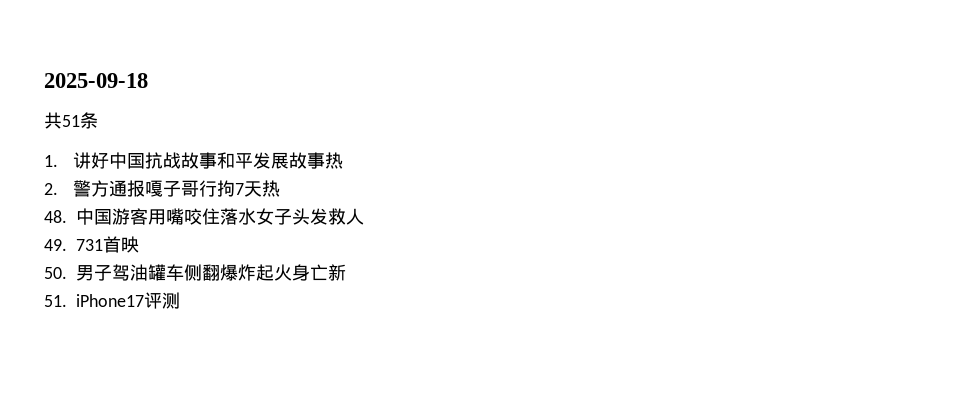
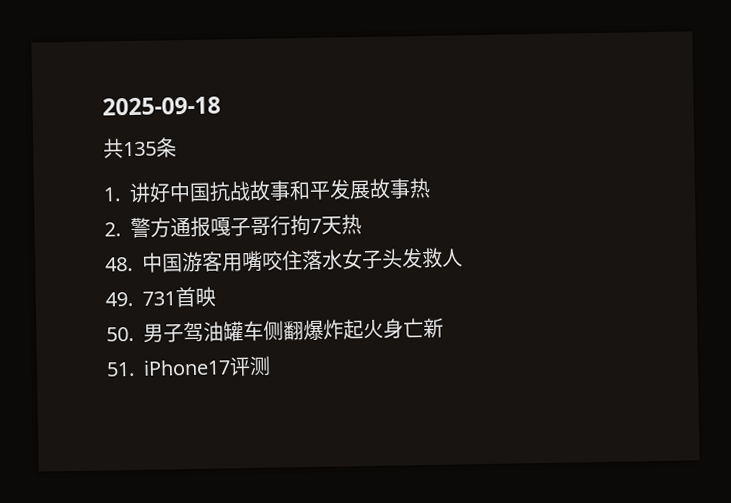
[62,115,80,127] 51 -> [123,141,157,157] 135

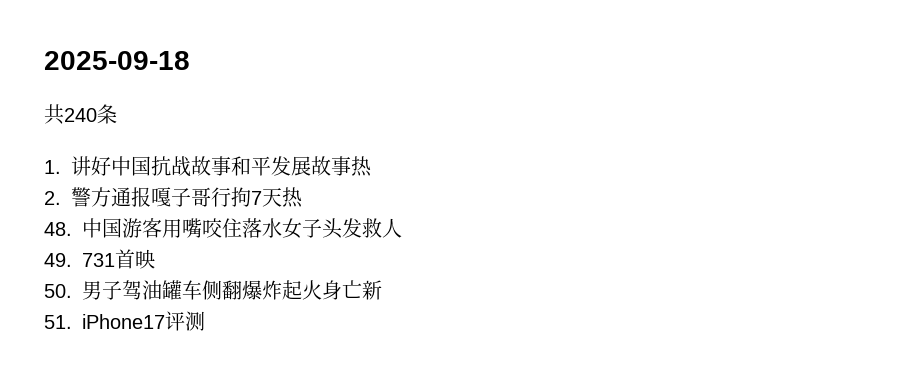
[123,141,157,157] 135 -> [64,108,97,122] 240

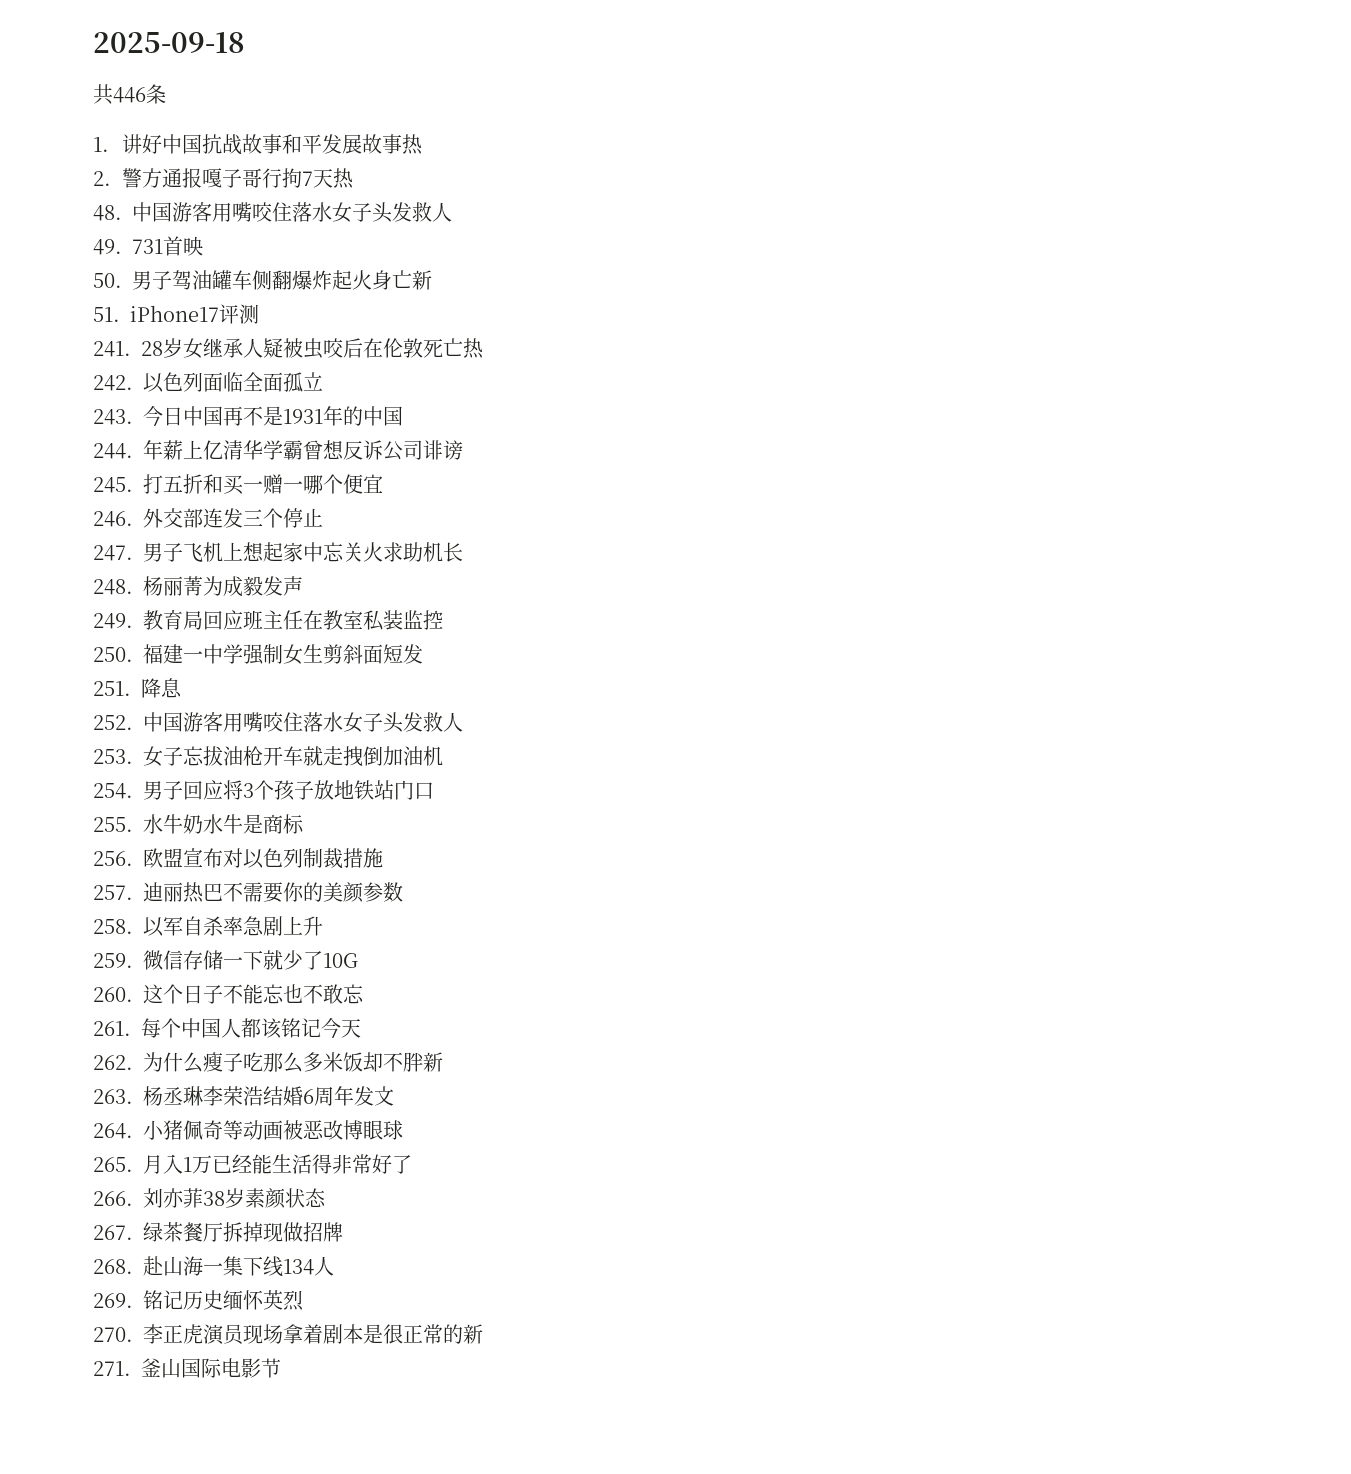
[64,108,97,122] 240 -> [113,87,146,103] 446
(205, 321) none -> [93,338,484,359] [93,372,323,393] [93,406,403,427] [93,440,463,461] [93,474,383,495] [93,508,323,528] [93,542,463,562] [93,576,303,597] [93,610,443,631] [93,644,423,665] [93,678,182,698] [93,712,463,733] [93,746,443,767] [93,780,434,801] [93,814,304,834] [93,848,383,869] [93,882,403,903] [93,916,323,937] [93,950,358,970] [93,984,364,1004] [93,1018,361,1039] [93,1052,443,1073] [93,1086,394,1106] [93,1120,403,1140] [93,1154,412,1174] [93,1188,326,1209] [93,1222,343,1242] [93,1256,334,1277] [93,1290,304,1311] [93,1324,483,1345] [93,1358,281,1378] // 241. 28岁女继承人疑被虫咬后在伦敦死亡热 // 242.以色列面临全面孤立 // 243.今日中国再不是1931年的中国 // 244.年薪上亿清华学霸曾想反诉公司诽谤 // 245.打五折和买一赠一哪个便宜 // 246.外交部连发三个停止 // 247.男子飞机上想起家中忘关火求助机长 // 248.杨丽菁为成毅发声 // 249.教育局回应班主任在教室私装监控 // 250.福建一中学强制女生剪斜面短发 // 251.降息 // 252.中国游客用嘴咬住落水女子头发救人 // 253.女子忘拔油枪开车就走拽倒加油机 // 254.男子回应将3个孩子放地铁站门口 // 255.水牛奶水牛是商标 // 256.欧盟宣布对以色列制裁措施 // 257.迪丽热巴不需要你的美颜参数 // 258.以军自杀率急剧上升 // 259.微信存储一下就少了10G // 260.这个日子不能忘也不敢忘 // 261.每个中国人都该铭记今天 // 262.为什么瘦子吃那么多米饭却不胖新 // 263.杨丞琳李荣浩结婚6周年发文 // 264.小猪佩奇等动画被恶改博眼球 // 265.月入1万已经能生活得非常好了 // 266.刘亦菲38岁素颜状态 // 267.绿茶餐厅拆掉现做招牌 // 268.赴山海一集下线134人 // 269.铭记历史缅怀英烈 // 270.李正虎演员现场拿着剧本是很正常的新 // 271.釜山国际电影节

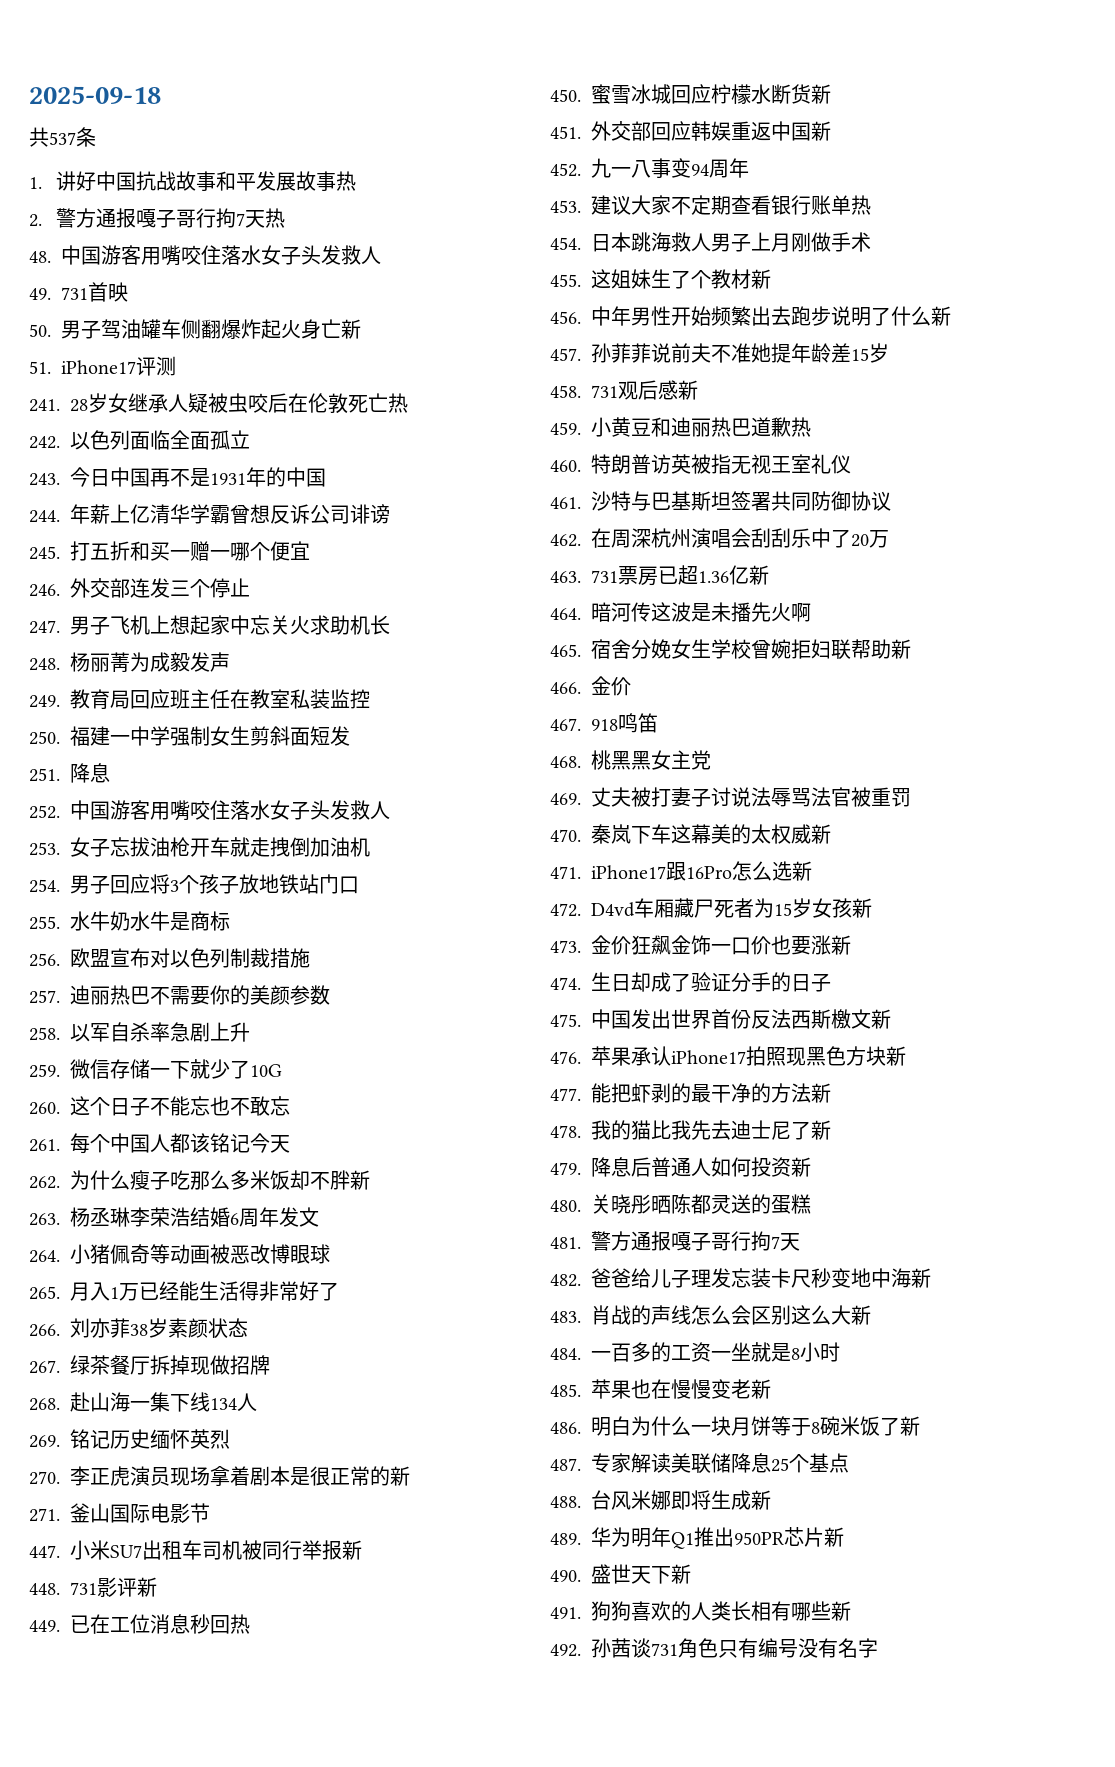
[113,87,146,103] 446 -> [49,132,76,145] 537
(281, 1368) none -> [29,1540,362,1560] [29,1577,157,1597] [29,1614,250,1634] [550,84,831,104] [550,121,831,141] [550,158,749,178] [550,195,871,215] [550,232,871,252] [550,269,771,289] [550,306,951,326] [550,343,889,363] [550,380,698,400] [550,417,811,437] [550,454,851,474] [550,491,891,511] [550,528,889,548] [550,565,769,586] [550,602,811,622] [550,639,911,660] [550,676,631,696] [550,713,658,733] [550,750,711,770] [550,787,911,807] [550,824,831,844] [550,861,812,881] [550,898,872,918] [550,935,851,955] [550,972,831,992] [550,1009,891,1029] [550,1046,906,1066] [550,1083,831,1103] [550,1120,831,1140] [550,1157,811,1177] [550,1194,811,1214] [550,1231,800,1251] [550,1268,931,1288] [550,1305,871,1325] [550,1342,840,1362] [550,1379,771,1399] [550,1416,920,1436] [550,1453,849,1474] [550,1490,771,1510] [550,1527,844,1549] [550,1564,691,1584] [550,1601,851,1621] [550,1638,878,1658] // 447.小米SU7出租车司机被同行举报新 // 448. 731影评新 // 449.已在工位消息秒回热 // 450.蜜雪冰城回应柠檬水断货新 // 451.外交部回应韩娱重返中国新 // 452.九一八事变94周年 // 453.建议大家不定期查看银行账单热 // 454.日本跳海救人男子上月刚做手术 // 455.这姐妹生了个教材新 // 456.中年男性开始频繁出去跑步说明了什么新 // 457.孙菲菲说前夫不准她提年龄差15岁 // 458. 731观后感新 // 459.小黄豆和迪丽热巴道歉热 // 460.特朗普访英被指无视王室礼仪 // 461.沙特与巴基斯坦签署共同防御协议 // 462.在周深杭州演唱会刮刮乐中了20万 // 463. 731票房已超1.36亿新 // 464.暗河传这波是未播先火啊 // 465.宿舍分娩女生学校曾婉拒妇联帮助新 // 466.金价 // 467. 918鸣笛 // 468.桃黑黑女主党 // 469.丈夫被打妻子讨说法辱骂法官被重罚 // 470.秦岚下车这幕美的太权威新 // 471. iPhone17跟16Pro怎么选新 // 472. D4vd车厢藏尸死者为15岁女孩新 // 473.金价狂飙金饰一口价也要涨新 // 474.生日却成了验证分手的日子 // 475.中国发出世界首份反法西斯檄文新 // 476.苹果承认iPhone17拍照现黑色方块新 // 477.能把虾剥的最干净的方法新 // 478.我的猫比我先去迪士尼了新 // 479.降息后普通人如何投资新 // 480.关晓彤晒陈都灵送的蛋糕 // 481.警方通报嘎子哥行拘7天 // 482.爸爸给儿子理发忘装卡尺秒变地中海新 // 483.肖战的声线怎么会区别这么大新 // 484.一百多的工资一坐就是8小时 // 485.苹果也在慢慢变老新 // 486.明白为什么一块月饼等于8碗米饭了新 // 487.专家解读美联储降息25个基点 // 488.台风米娜即将生成新 // 489.华为明年Q1推出950PR芯片新 // 490.盛世天下新 // 491.狗狗喜欢的人类长相有哪些新 // 492.孙茜谈731角色只有编号没有名字

